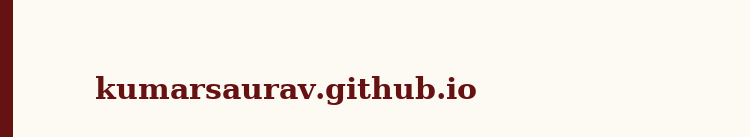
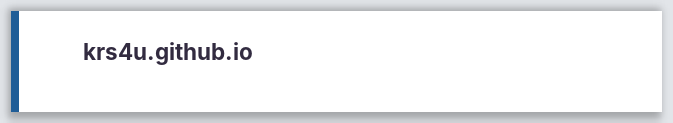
[95,76,477,105] kumarsaurav.github.io -> [83,42,253,65] krs4u.github.io

